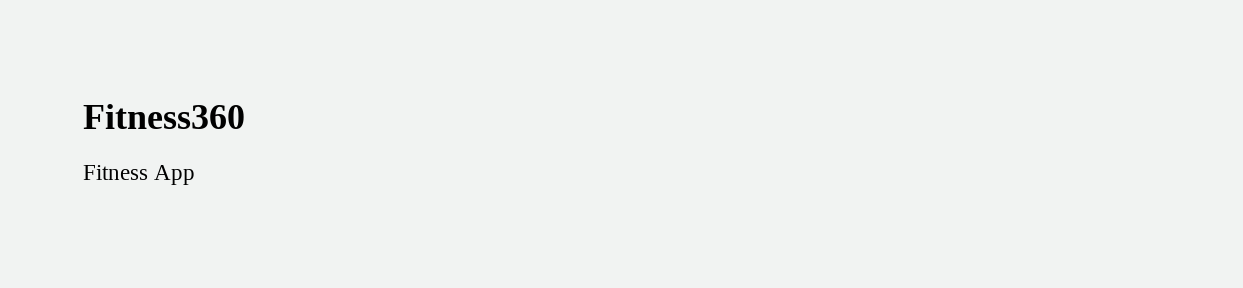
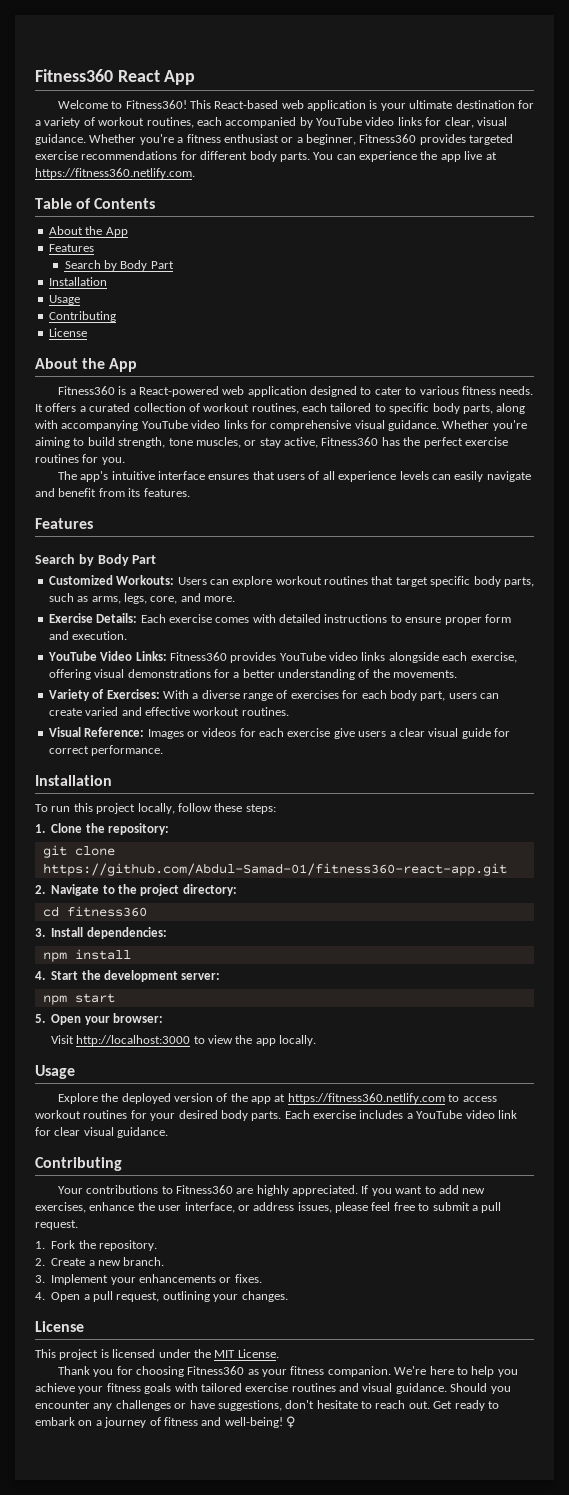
[83,104,245,129] [83,165,196,185] Fitness360 // Fitness App -> [35,69,196,85] [57,100,534,111] [35,117,507,128] [35,134,514,145] [35,151,497,162] [35,168,195,179] [35,198,156,209] [48,226,128,237] [48,244,94,252] [64,260,174,271] [48,277,107,286] [48,295,80,305] [48,311,116,322] [48,328,87,337] [35,358,138,372] [57,386,534,397] [35,403,526,414] [35,420,527,431] [35,437,508,448] [35,454,125,465] [57,471,531,482] [35,488,190,497] [35,518,93,529] [35,554,157,566] [48,575,534,587] [48,593,235,604] [48,613,511,625] [48,631,128,640] [47,651,517,663] [48,669,458,680] [48,689,499,701] [48,707,289,716] [48,727,510,739] [48,745,164,756] [35,775,112,786] [35,803,276,814] [35,823,169,835] [42,845,115,858] [42,863,507,876] [35,884,237,896] [42,906,147,917] [35,927,167,939] [42,949,131,962] [35,970,221,982] [42,993,115,1005] [35,1013,163,1025] [50,1035,316,1046] [35,1065,75,1079] [57,1093,497,1104] [35,1110,517,1121] [35,1127,169,1138] [35,1157,122,1171] [57,1185,486,1196] [35,1202,502,1213] [35,1220,78,1230] [35,1240,157,1251] [35,1257,165,1266] [35,1274,262,1285] [35,1291,288,1302] [35,1321,84,1332] [35,1349,279,1360] [57,1366,518,1377] [35,1383,511,1394] [35,1400,499,1411] [35,1416,296,1428] Fitness360 React App // Welcome to Fitness360! This React-based web application is your ultimate destination for a variety of workout routines, each accompanied by YouTube video links for clear, visual guidance. Whether you're a fitness enthusiast or a beginner, Fitness360 provides targeted exercise recommendations for different body parts. You can experience the app live at https://fitness360.netlify.com. // Table of Contents // About the App // Features // Search by Body Part // Installation // Usage // Contributing // License // About the App // Fitness360 is a React-powered web application designed to cater to various fitness needs. It offers a curated collection of workout routines, each tailored to specific body parts, along with accompanying YouTube video links for comprehensive visual guidance. Whether you're aiming to build strength, tone muscles, or stay active, Fitness360 has the perfect exercise routines for you. // The app's intuitive interface ensures that users of all experience levels can easily navigate and benefit from its features. // Features // Search by Body Part // Customized Workouts: Users can explore workout routines that target specific body parts, such as arms, legs, core, and more. // Exercise Details: Each exercise comes with detailed instructions to ensure proper form and execution. // YouTube Video Links: Fitness360 provides YouTube video links alongside each exercise, offering visual demonstrations for a better understanding of the movements. // Variety of Exercises: With a diverse range of exercises for each body part, users can create varied and effective workout routines. // Visual Reference: Images or videos for each exercise give users a clear visual guide for correct performance. // Installation // To run this project locally, follow these steps: // 1. Clone the repository: // git clone https://github.com/Abdul-Samad-01/fitness360-react-app.git // 2. Navigate to the project directory: // cd fitness360 // 3. Install dependencies: // npm install // 4. Start the development server: // npm start // 5. Open your browser: // Visit http://localhost:3000 to view the app locally. // Usage // Explore the deployed version of the app at https://fitness360.netlify.com to access workout routines for your desired body parts. Each exercise includes a YouTube video link for clear visual guidance. // Contributing // Your contributions to Fitness360 are highly appreciated. If you want to add new exercises, enhance the user interface, or address issues, please feel free to submit a pull request. // 1. Fork the repository. // 2. Create a new branch. // 3. Implement your enhancements or fixes. // 4. Open a pull request, outlining your changes. // License // This project is licensed under the MIT License. // Thank you for choosing Fitness360 as your fitness companion. We're here to help you achieve your fitness goals with tailored exercise routines and visual guidance. Should you encounter any challenges or have suggestions, don't hesitate to reach out. Get ready to embark on a journey of fitness and well-being! ♀

